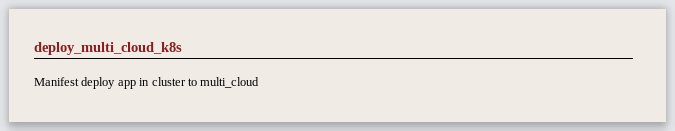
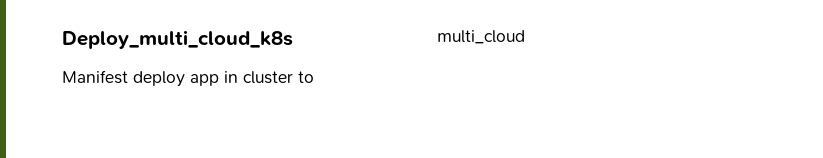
[34,42,182,55] deploy_multi_cloud_k8s -> [62,30,293,49] Deploy_multi_cloud_k8s

